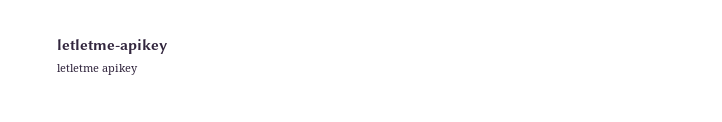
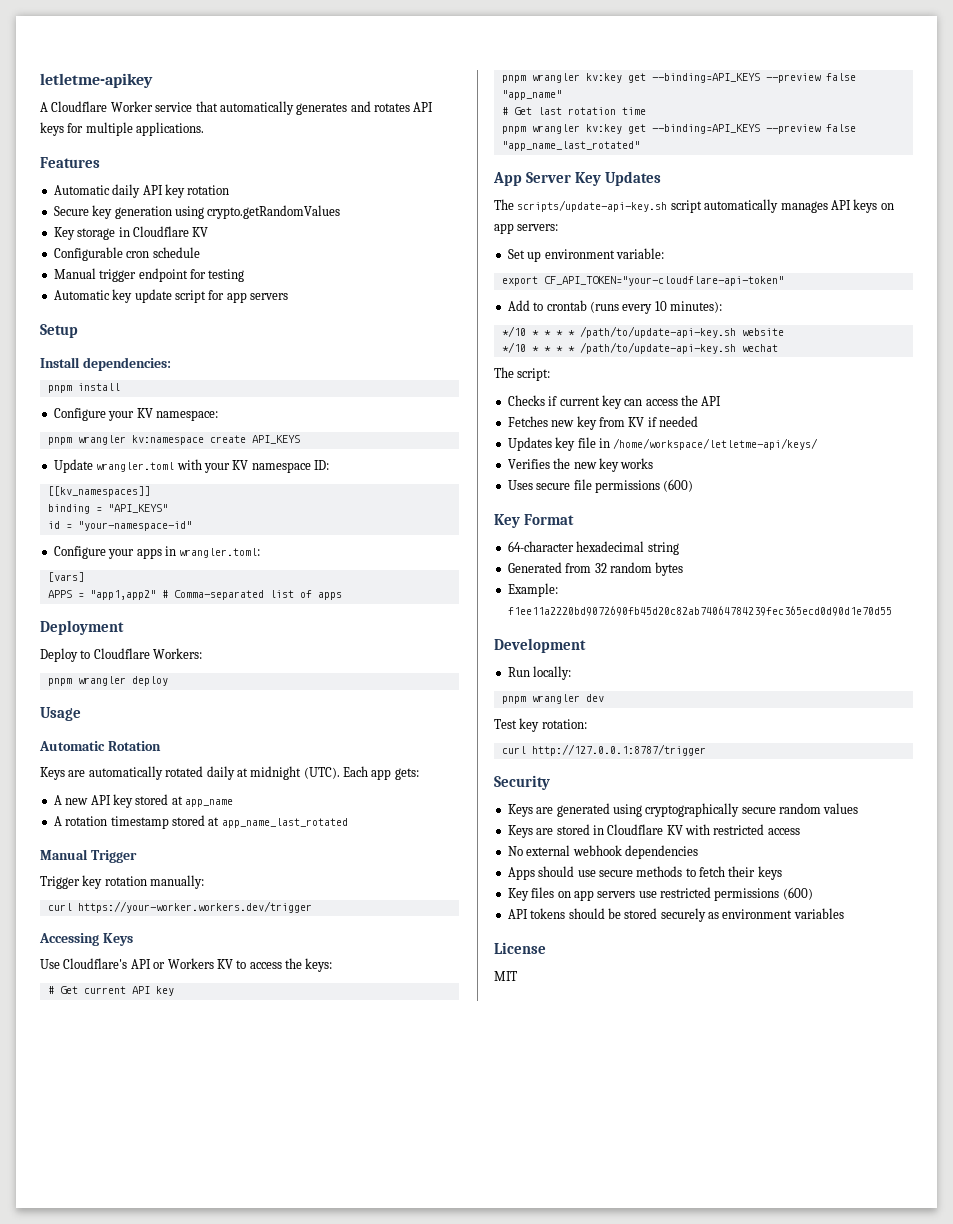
[57,64,138,75] letletme apikey -> [40,101,434,115] [40,122,205,136] [40,157,100,168] [53,184,230,198] [53,205,341,219] [53,226,209,240] [53,247,200,261] [53,268,245,282] [53,289,288,303] [40,324,78,338] [40,357,171,371] [47,383,120,393] [53,408,218,421] [47,435,300,445] [53,459,329,473] [47,486,150,497] [47,504,168,514] [47,521,192,531] [53,546,261,559] [47,572,84,582] [47,590,342,600] [40,620,124,635] [40,648,203,662] [47,676,168,686] [40,707,81,721] [39,741,161,751] [40,766,419,780] [53,794,233,808] [53,815,348,829] [40,849,137,863] [40,875,205,889] [47,901,312,913] [39,933,133,946] [40,958,333,972] [47,986,174,996] [501,73,856,83] [501,90,562,100] [501,107,646,115] [501,124,856,134] [501,141,640,151] [493,171,661,186] [494,199,894,213] [494,223,559,234] [507,248,664,262] [501,276,784,286] [507,300,722,314] [501,326,784,338] [501,342,778,354] [494,367,551,381] [507,395,722,409] [507,416,698,430] [507,437,819,451] [507,458,654,472] [507,479,694,493] [494,514,574,528] [507,541,679,555] [507,562,684,576] [507,583,558,597] [507,606,892,616] [494,638,586,653] [507,666,572,680] [501,694,604,704] [494,718,587,732] [501,744,706,756] [494,775,550,790] [507,803,859,817] [507,824,800,838] [507,845,698,859] [507,866,782,880] [507,887,813,901] [507,908,844,922] [494,942,546,954] [494,971,517,981] A Cloudflare Worker service that automatically generates and rotates API keys for multiple applications. // Features // Automatic daily API key rotation // Secure key generation using crypto.getRandomValues // Key storage in Cloudflare KV // Configurable cron schedule // Manual trigger endpoint for testing // Automatic key update script for app servers // Setup // Install dependencies: // pnpm install // Configure your KV namespace: // pnpm wrangler kv:namespace create API_KEYS // Update wrangler.toml with your KV namespace ID: // [[kv_namespaces]] // binding = "API_KEYS" // id = "your-namespace-id" // Configure your apps in wrangler.toml: // [vars] // APPS = "app1,app2" # Comma-separated list of apps // Deployment // Deploy to Cloudflare Workers: // pnpm wrangler deploy // Usage // Automatic Rotation // Keys are automatically rotated daily at midnight (UTC). Each app gets: // A new API key stored at app_name // A rotation timestamp stored at app_name_last_rotated // Manual Trigger // Trigger key rotation manually: // curl https://your-worker.workers.dev/trigger // Accessing Keys // Use Cloudflare's API or Workers KV to access the keys: // # Get current API key // pnpm wrangler kv:key get --binding=API_KEYS --preview false "app_name" // # Get last rotation time // pnpm wrangler kv:key get --binding=API_KEYS --preview false "app_name_last_rotated" // App Server Key Updates // The scripts/update-api-key.sh script automatically manages API keys on app servers: // Set up environment variable: // export CF_API_TOKEN="your-cloudflare-api-token" // Add to crontab (runs every 10 minutes): // */10 * * * * /path/to/update-api-key.sh website // */10 * * * * /path/to/update-api-key.sh wechat // The script: // Checks if current key can access the API // Fetches new key from KV if needed // Updates key file in /home/workspace/letletme-api/keys/ // Verifies the new key works // Uses secure file permissions (600) // Key Format // 64-character hexadecimal string // Generated from 32 random bytes // Example: f1ee11a2220bd9072690fb45d20c82ab74064784239fec365ecd0d90d1e70d55 // Development // Run locally: // pnpm wrangler dev // Test key rotation: // curl http://127.0.0.1:8787/trigger // Security // Keys are generated using cryptographically secure random values // Keys are stored in Cloudflare KV with restricted access // No external webhook dependencies // Apps should use secure methods to fetch their keys // Key files on app servers use restricted permissions (600) // API tokens should be stored securely as environment variables // License // MIT

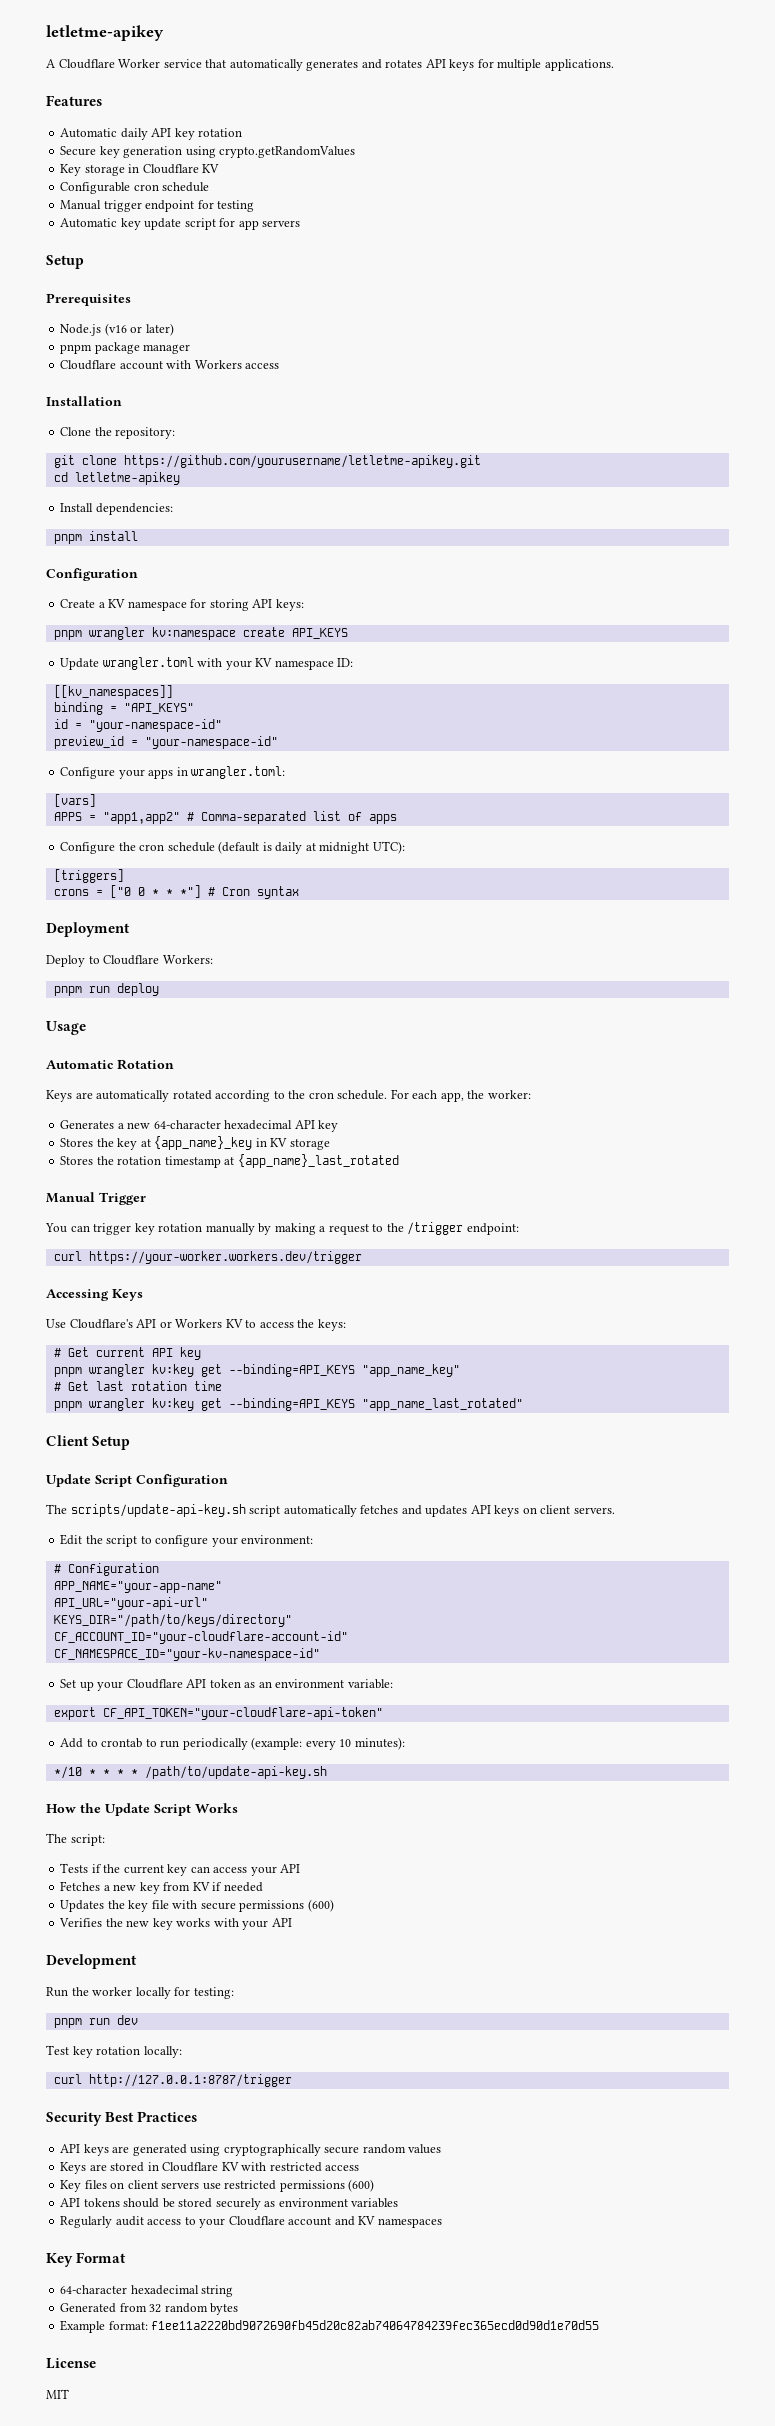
[40,357,171,371] [47,383,120,393] [53,408,218,421] Install dependencies: // pnpm install // Configure your KV namespace: -> [46,293,131,306] [60,323,174,336] [60,342,191,354] [60,360,280,370] [46,396,122,406] [60,427,176,439] [53,455,481,468] [53,472,180,485] [60,503,173,515] [53,531,138,544] [46,568,138,581] [60,599,304,611] Prerequisites // Node.js (v16 or later) // pnpm package manager // Cloudflare account with Workers access // Installation // Clone the repository: // git clone https://github.com/yourusername/letletme-apikey.git // cd letletme-apikey // Install dependencies: // pnpm install // Configuration // Create a KV namespace for storing API keys:
(192, 526) none -> [53,736,278,749] // preview_id = "your-namespace-id"
(342, 596) none -> [60,841,405,854] [53,869,124,883] [53,885,299,899] // Configure the cron schedule (default is daily at midnight UTC): // [triggers] // crons = ["0 0 * * *"] # Cron syntax
[77,676,126,686] wrangler -> [88,986,110,993] run
[206,766,419,780] [53,794,233,808] [53,815,348,829] [40,849,137,863] [40,875,205,889] daily at midnight (UTC). Each app gets: // A new API key stored at app_name // A rotation timestamp stored at app_name_last_rotated // Manual Trigger // Trigger key rotation manually: -> [215,1089,531,1102] [60,1120,339,1132] [60,1136,330,1150] [60,1154,399,1168] [46,1192,146,1205] [45,1222,519,1235] according to the cron schedule. For each app, the worker: // Generates a new 64-character hexadecimal API key // Stores the key at {app_name}_key in KV storage // Stores the rotation timestamp at {app_name}_last_rotated // Manual Trigger // You can trigger key rotation manually by making a request to the /trigger endpoint:
[765,73,856,83] [501,90,562,100] --preview false "app_name" -> [361,1364,460,1377] "app_name_key"
[765,124,856,134] --preview false -> (355, 1404) none
[493,171,661,186] App Server Key Updates -> [46,1435,131,1450] [46,1474,228,1487] Client Setup // Update Script Configuration
[780,199,894,213] [494,223,559,234] [507,249,542,262] manages API keys on app servers: // Set up -> [360,1505,615,1517] [60,1534,314,1547] [53,1563,159,1576] [53,1581,222,1593] [53,1597,208,1610] [53,1614,292,1627] [53,1631,348,1644] [53,1648,320,1661] [60,1679,272,1691] fetches and updates API keys on client servers. // Edit the script to configure your environment: // # Configuration // APP_NAME="your-app-name" // API_URL="your-api-url" // KEYS_DIR="/path/to/keys/directory" // CF_ACCOUNT_ID="your-cloudflare-account-id" // CF_NAMESPACE_ID="your-kv-namespace-id" // Set up your Cloudflare API token as an
[589,301,619,313] (runs -> [145,1737,303,1750] to run periodically (example:
[741,328,784,336] [501,342,778,354] website // */10 * * * * /path/to/update-api-key.sh wechat -> [46,1803,238,1816] // How the Update Script Works
[507,395,558,406] Checks if -> [60,1863,121,1873] Tests if the
[681,395,698,406] the -> [250,1866,277,1876] your
(548, 421) none -> [103,1885,110,1891] a
(552, 444) none -> [107,1900,125,1909] the
[598,438,819,450] in /home/workspace/letletme-api/keys/ -> [172,1899,334,1912] with secure permissions (600)
[507,479,694,493] [494,514,574,528] [507,541,679,555] [507,562,684,576] [507,583,558,597] [507,606,892,616] [494,638,586,653] [507,666,572,680] [501,694,580,704] // Uses secure file permissions (600) // Key Format // 64-character hexadecimal string // Generated from 32 random bytes // Example: f1ee11a2220bd9072690fb45d20c82ab74064784239fec365ecd0d90d1e70d55 // Development // Run locally: // pnpm wrangler -> [213,1918,292,1930] [46,1954,137,1969] [46,1987,234,1999] [53,2018,110,2028] with your API // Development // Run the worker locally for testing: // pnpm run
[541,719,587,729] rotation: -> [96,2046,182,2058] rotation locally:
[507,804,533,817] // Keys -> [105,2111,198,2122] [60,2144,109,2156] Best Practices // API keys
[507,845,698,859] [507,866,782,880] // No external webhook dependencies // Apps should use secure methods to fetch their keys -> (360, 2168) none
[573,890,594,901] app -> [127,2180,158,2189] client
(844, 913) none -> [60,2216,442,2228] [46,2252,127,2267] [60,2285,234,2297] [60,2303,239,2315] [60,2320,600,2333] // Regularly audit access to your Cloudflare account and KV namespaces // Key Format // 64-character hexadecimal string // Generated from 32 random bytes // Example format: f1ee11a2220bd9072690fb45d20c82ab74064784239fec365ecd0d90d1e70d55

